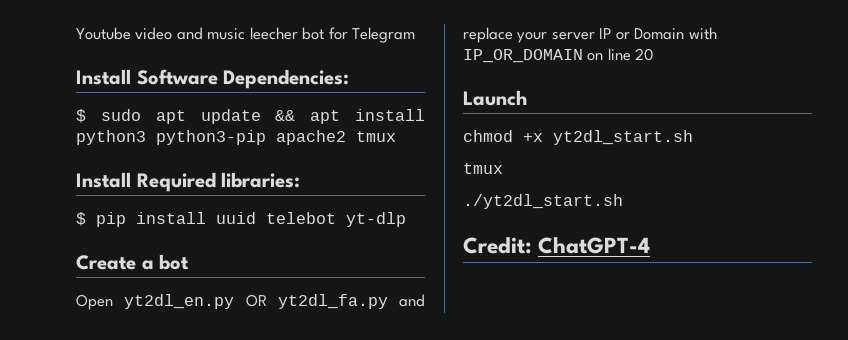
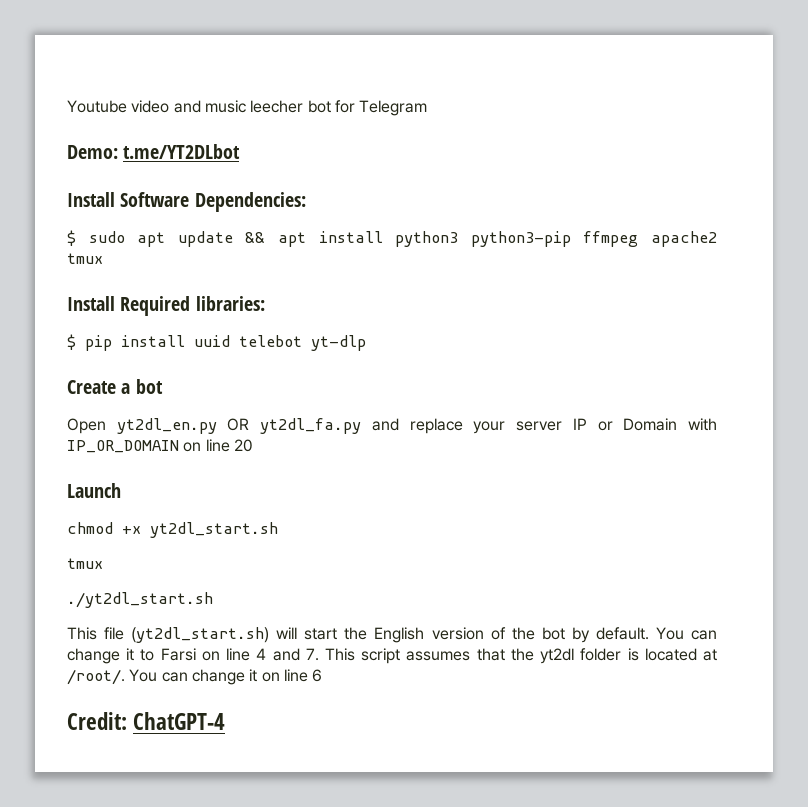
(416, 35) none -> [67,144,241,159] // Demo: t.me/YT2DLbot
(266, 137) none -> [583,231,639,247] ffmpeg
(623, 201) none -> [67,627,717,643] [67,648,717,664] [67,669,323,685] // This file (yt2dl_start.sh) will start the English version of the bot by default. You can change it to Farsi on line 4 and 7. This script assumes that the yt2dl folder is located at /root/. You can change it on line 6

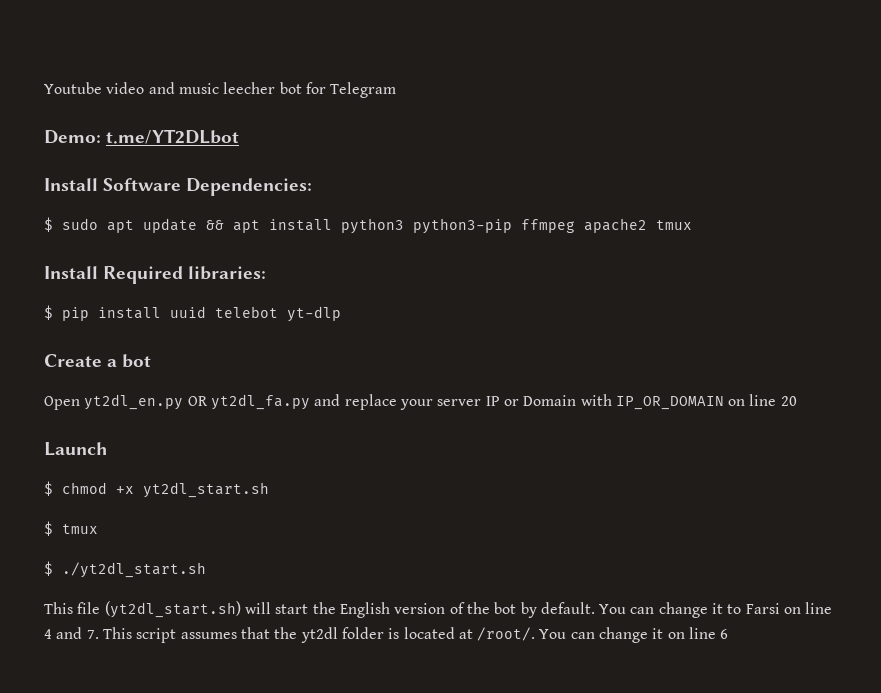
(121, 490) none -> [44,481,53,496] $
[67,558,103,569] tmux // -> [44,521,98,536] [44,561,53,576] $ tmux // $
[67,712,226,730] // Credit: ChatGPT-4 -> (729, 634) none

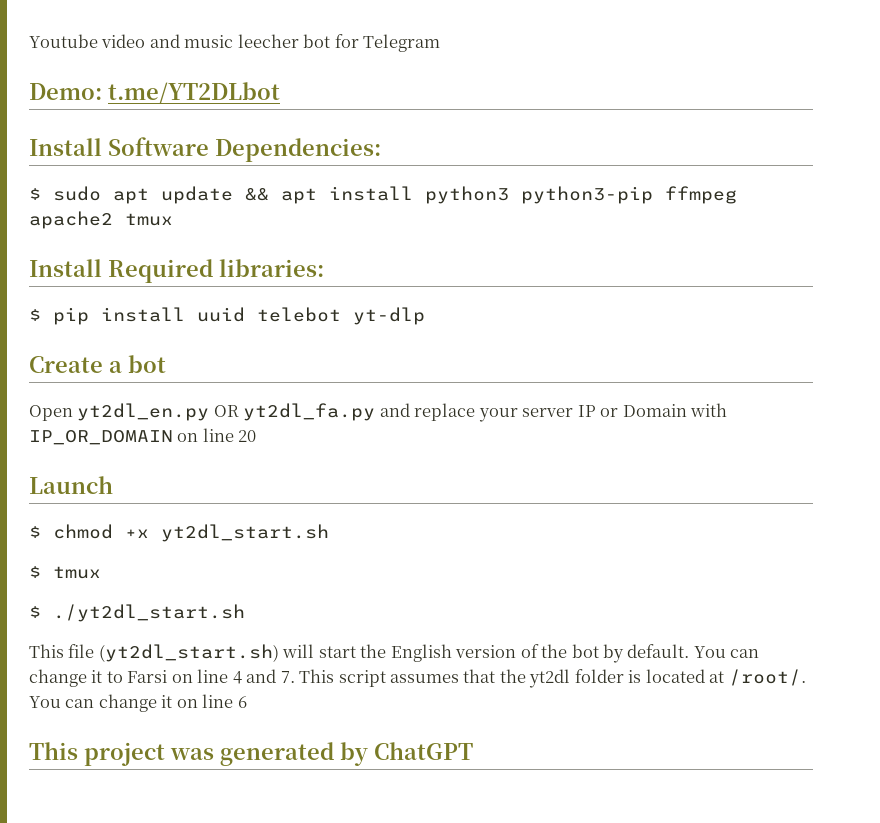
(729, 634) none -> [29,742,473,766] // This project was generated by ChatGPT

